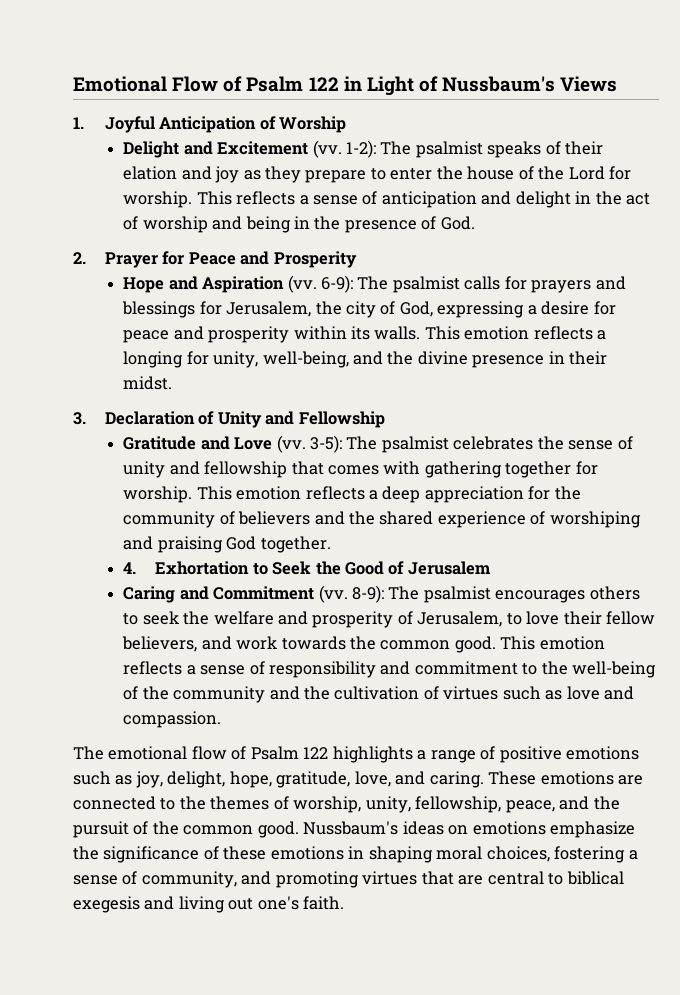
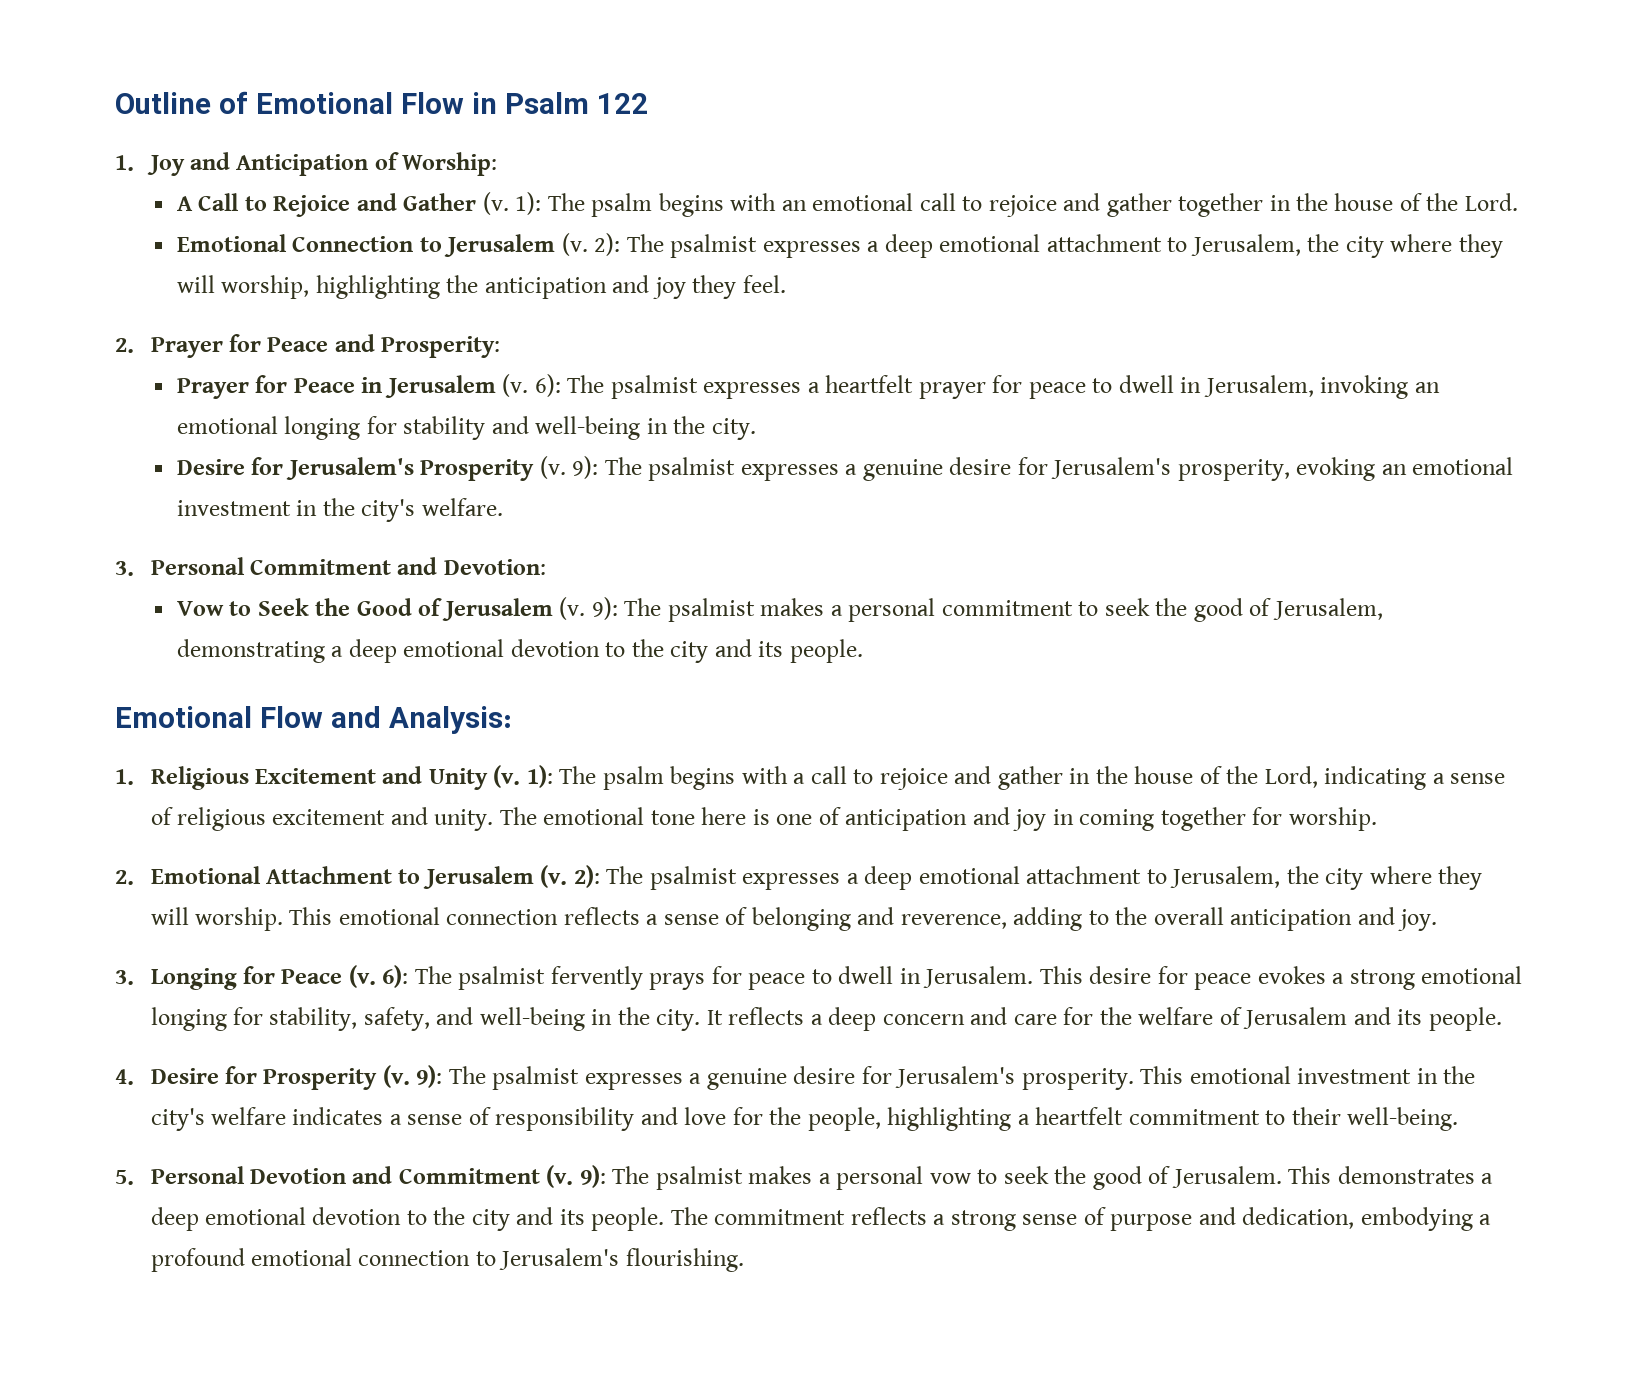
[73,76,618,96] [73,116,347,133] [123,140,604,158] [123,166,632,183] [123,191,651,208] [123,216,475,233] Emotional Flow of Psalm 122 in Light of Nussbaum's Views // 1. Joyful Anticipation of Worship // Delight and Excitement (vv. 1-2): The psalmist speaks of their elation and joy as they prepare to enter the house of the Lord for worship. This reflects a sense of anticipation and delight in the act of worship and being in the presence of God. -> [115,91,648,114] [115,152,498,176] [176,192,1518,217] [176,233,1503,258] [176,275,786,299] Outline of Emotional Flow in Psalm 122 // 1. Joy and Anticipation of Worship: // A Call to Rejoice and Gather (v. 1): The psalm begins with an emotional call to rejoice and gather together in the house of the Lord. // Emotional Connection to Jerusalem (v. 2): The psalmist expresses a deep emotional attachment to Jerusalem, the city where they will worship, highlighting the anticipation and joy they feel.
[273,251,357,268] [123,275,626,293] [122,301,616,318] [123,326,607,343] [123,351,608,368] [123,376,173,390] [73,411,385,428] [123,435,633,453] [123,461,598,478] [123,486,581,503] [123,511,641,528] [123,536,331,553] [123,561,250,575] Prosperity // Hope and Aspiration (vv. 6-9): The psalmist calls for prayers and blessings for Jerusalem, the city of God, expressing a desire for peace and prosperity within its walls. This emotion reflects a longing for unity, well-being, and the divine presence in their midst. // 3. Declaration of Unity and Fellowship // Gratitude and Love (vv. 3-5): The psalmist celebrates the sense of unity and fellowship that comes with gathering together for worship. This emotion reflects a deep appreciation for the community of believers and the shared experience of worshiping and praising God together. // 4. Exhortation -> [381,336,501,358] [176,374,1440,399] [176,416,756,440] [176,456,1514,481] [176,498,503,522] [115,557,546,576] [176,601,224,616] Prosperity: // Prayer for Peace in Jerusalem (v. 6): The psalmist expresses a heartfelt prayer for peace to dwell in Jerusalem, invoking an emotional longing for stability and well-being in the city. // Desire for Jerusalem's Prosperity (v. 9): The psalmist expresses a genuine desire for Jerusalem's prosperity, evoking an emotional investment in the city's welfare. // 3. Personal Commitment and Devotion: // Vow
[123,585,640,603] [123,611,656,628] [122,636,605,653] [123,661,657,678] [123,686,635,703] [123,711,222,728] [73,746,640,763] [73,771,644,788] [73,796,620,813] [73,821,636,838] [73,846,638,863] [73,871,624,888] [73,896,345,913] // Caring and Commitment (vv. 8-9): The psalmist encourages others to seek the welfare and prosperity of Jerusalem, to love their fellow believers, and work towards the common good. This emotion reflects a sense of responsibility and commitment to the well-being of the community and the cultivation of virtues such as love and compassion. // The emotional flow of Psalm 122 highlights a range of positive emotions such as joy, delight, hope, gratitude, love, and caring. These emotions are connected to the themes of worship, unity, fellowship, peace, and the pursuit of the common good. Nussbaum's ideas on emotions emphasize the significance of these emotions in shaping moral choices, fostering a sense of community, and promoting virtues that are central to biblical exegesis and living out one's faith. -> [559,597,1383,622] [176,639,863,663] [115,706,512,734] [115,765,1506,790] [150,807,1377,831] [115,865,1483,890] [150,907,1438,931] [115,965,1523,990] [150,1007,1502,1031] [115,1065,1476,1090] [150,1107,1459,1131] [115,1165,1494,1190] [150,1207,1492,1231] [150,1248,744,1272] (v. 9): The psalmist makes a personal commitment to seek the good of Jerusalem, demonstrating a deep emotional devotion to the city and its people. // Emotional Flow and Analysis: // 1. Religious Excitement and Unity (v. 1): The psalm begins with a call to rejoice and gather in the house of the Lord, indicating a sense of religious excitement and unity. The emotional tone here is one of anticipation and joy in coming together for worship. // 2. Emotional Attachment to Jerusalem (v. 2): The psalmist expresses a deep emotional attachment to Jerusalem, the city where they will worship. This emotional connection reflects a sense of belonging and reverence, adding to the overall anticipation and joy. // 3. Longing for Peace (v. 6): The psalmist fervently prays for peace to dwell in Jerusalem. This desire for peace evokes a strong emotional longing for stability, safety, and well-being in the city. It reflects a deep concern and care for the welfare of Jerusalem and its people. // 4. Desire for Prosperity (v. 9): The psalmist expresses a genuine desire for Jerusalem's prosperity. This emotional investment in the city's welfare indicates a sense of responsibility and love for the people, highlighting a heartfelt commitment to their well-being. // 5. Personal Devotion and Commitment (v. 9): The psalmist makes a personal vow to seek the good of Jerusalem. This demonstrates a deep emotional devotion to the city and its people. The commitment reflects a strong sense of purpose and dedication, embodying a profound emotional connection to Jerusalem's flourishing.

